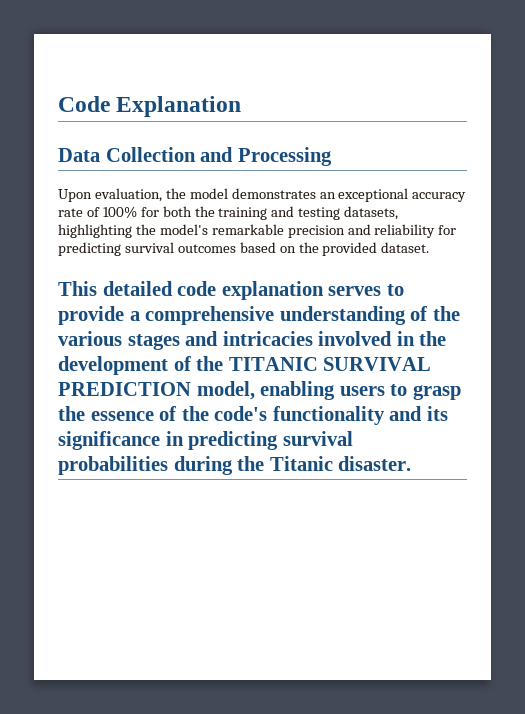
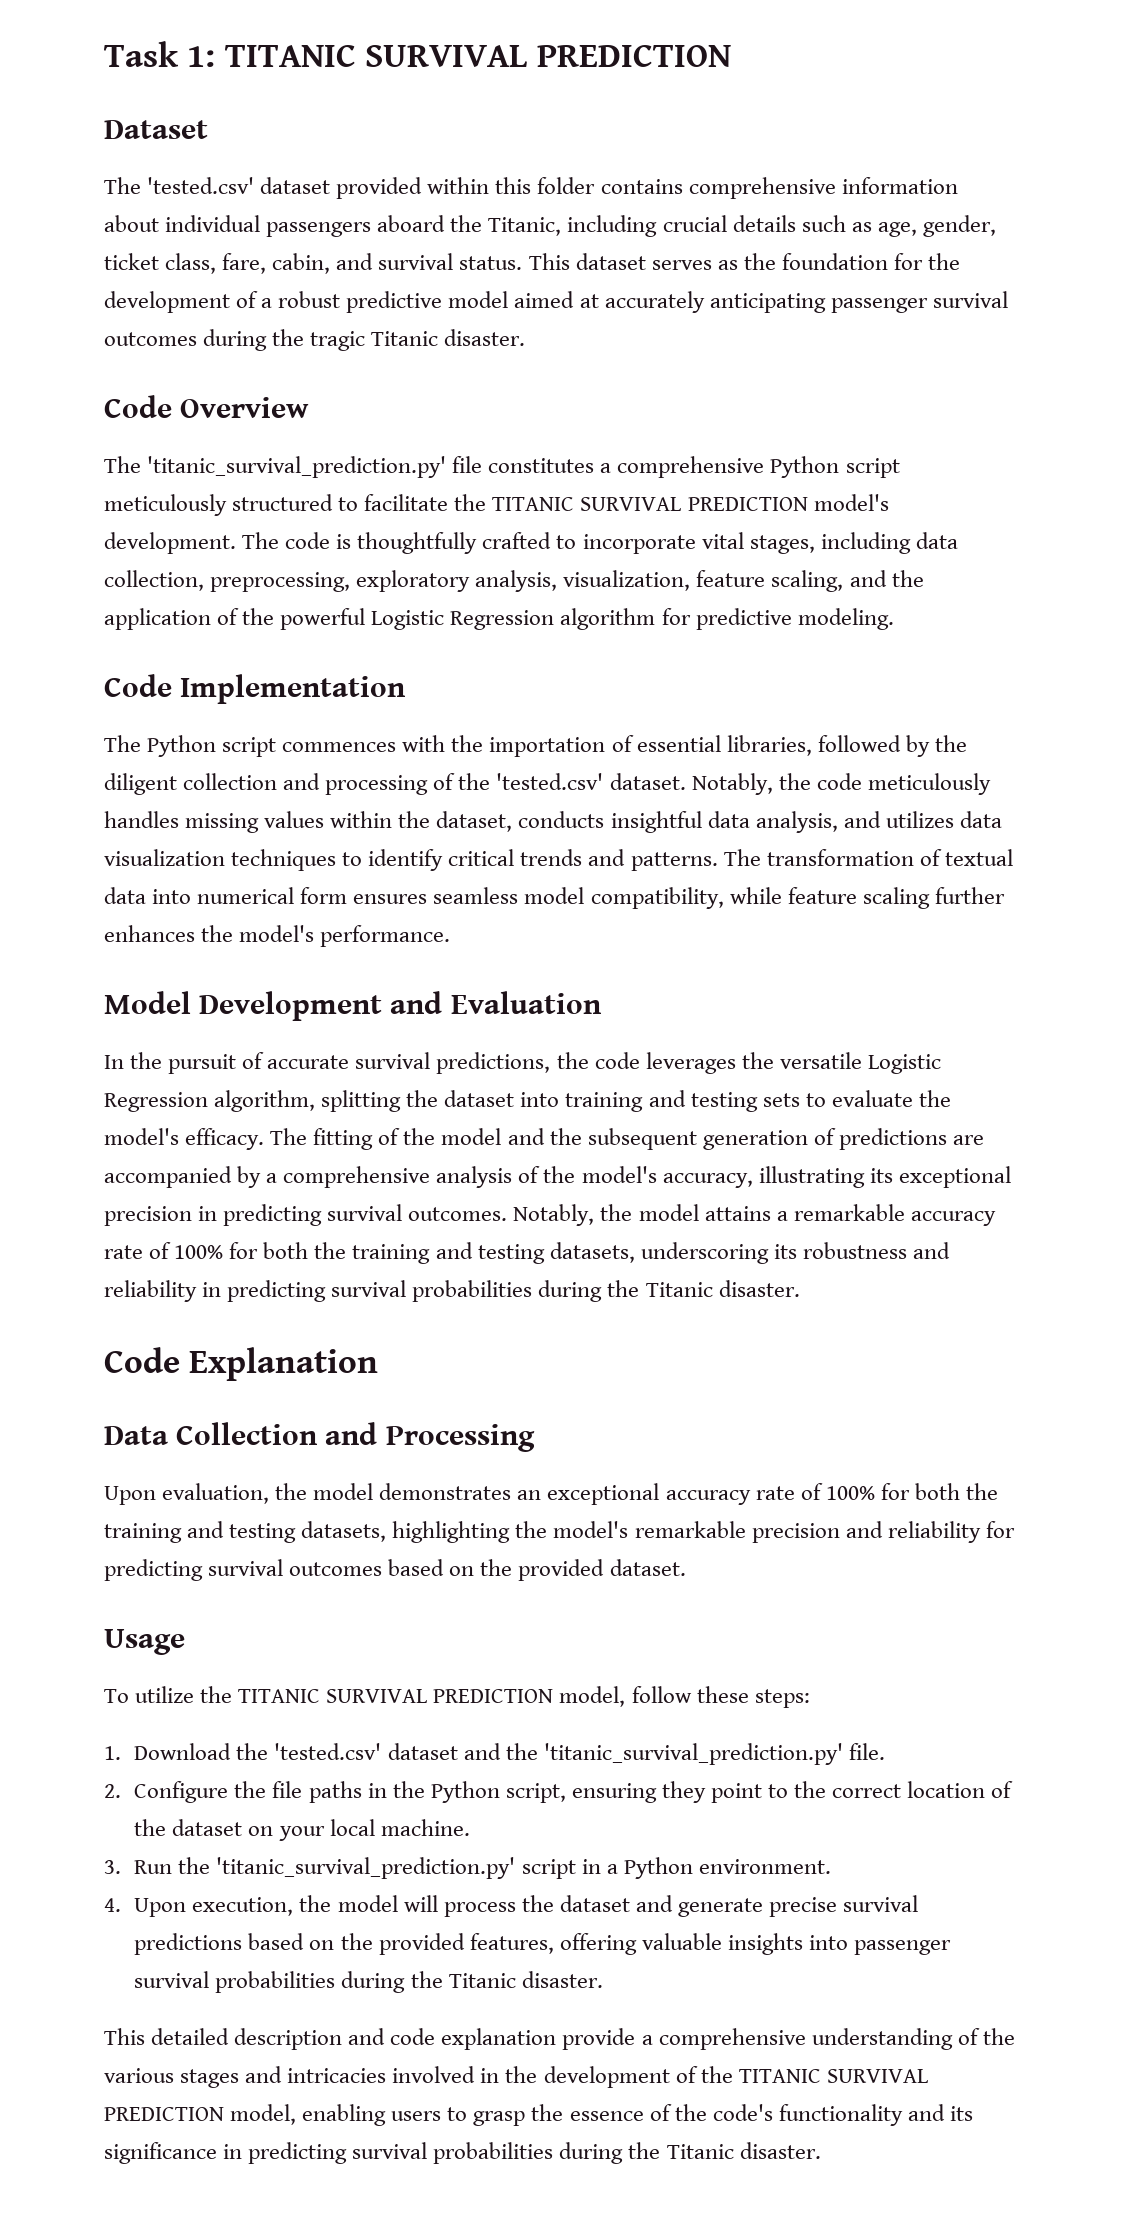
(58, 104) none -> [104,41,731,67] [104,120,208,139] [104,177,958,199] [104,215,996,237] [104,253,961,274] [104,291,1008,313] [104,329,526,351] [104,395,310,418] [104,456,900,478] [104,494,889,516] [104,532,958,554] [104,570,924,592] [104,608,894,630] [104,674,407,704] [104,735,967,757] [104,773,991,795] [104,811,1002,833] [104,849,1013,871] [104,887,1005,909] [104,925,451,947] [104,991,602,1021] [104,1052,941,1074] [104,1090,951,1112] [104,1128,984,1150] [104,1166,1011,1188] [104,1204,996,1226] [104,1242,950,1264] [104,1280,800,1302] Task 1: TITANIC SURVIVAL PREDICTION // Dataset // The 'tested.csv' dataset provided within this folder contains comprehensive information about individual passengers aboard the Titanic, including crucial details such as age, gender, ticket class, fare, cabin, and survival status. This dataset serves as the foundation for the development of a robust predictive model aimed at accurately anticipating passenger survival outcomes during the tragic Titanic disaster. // Code Overview // The 'titanic_survival_prediction.py' file constitutes a comprehensive Python script meticulously structured to facilitate the TITANIC SURVIVAL PREDICTION model's development. The code is thoughtfully crafted to incorporate vital stages, including data collection, preprocessing, exploratory analysis, visualization, feature scaling, and the application of the powerful Logistic Regression algorithm for predictive modeling. // Code Implementation // The Python script commences with the importation of essential libraries, followed by the diligent collection and processing of the 'tested.csv' dataset. Notably, the code meticulously handles missing values within the dataset, conducts insightful data analysis, and utilizes data visualization techniques to identify critical trends and patterns. The transformation of textual data into numerical form ensures seamless model compatibility, while feature scaling further enhances the model's performance. // Model Development and Evaluation // In the pursuit of accurate survival predictions, the code leverages the versatile Logistic Regression algorithm, splitting the dataset into training and testing sets to evaluate the model's efficacy. The fitting of the model and the subsequent generation of predictions are accompanied by a comprehensive analysis of the model's accuracy, illustrating its exceptional precision in predicting survival outcomes. Notably, the model attains a remarkable accuracy rate of 100% for both the training and testing datasets, underscoring its robustness and reliability in predicting survival probabilities during the Titanic disaster. //
[58,281,404,300] This detailed code explanation serves to -> [104,1629,185,1655] [104,1686,810,1708] [104,1743,885,1765] [104,1781,1014,1803] [134,1819,470,1841] [104,1857,831,1879] [104,1895,919,1917] [134,1933,952,1955] [134,1971,603,1993] [104,2028,557,2050] Usage // To utilize the TITANIC SURVIVAL PREDICTION model, follow these steps: // 1. Download the 'tested.csv' dataset and the 'titanic_survival_prediction.py' file. // 2. Configure the file paths in the Python script, ensuring they point to the correct location of the dataset on your local machine. // 3. Run the 'titanic_survival_prediction.py' script in a Python environment. // 4. Upon execution, the model will process the dataset and generate precise survival predictions based on the provided features, offering valuable insights into passenger survival probabilities during the Titanic disaster. // This detailed description and code explanation

